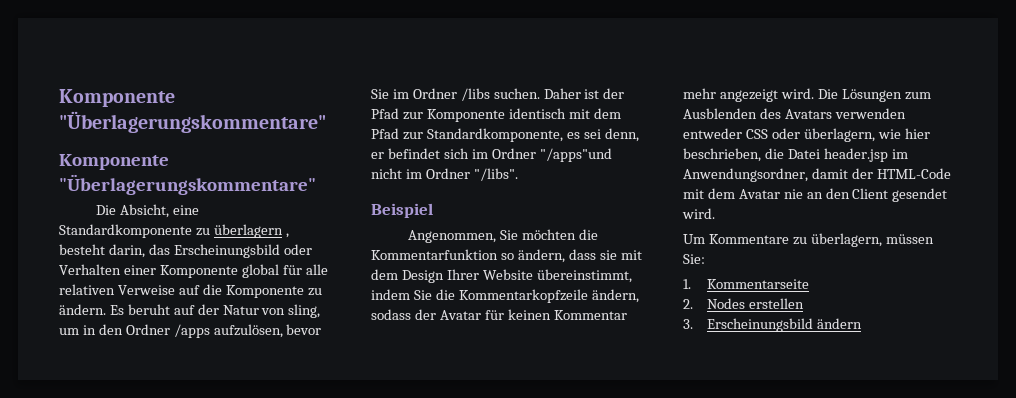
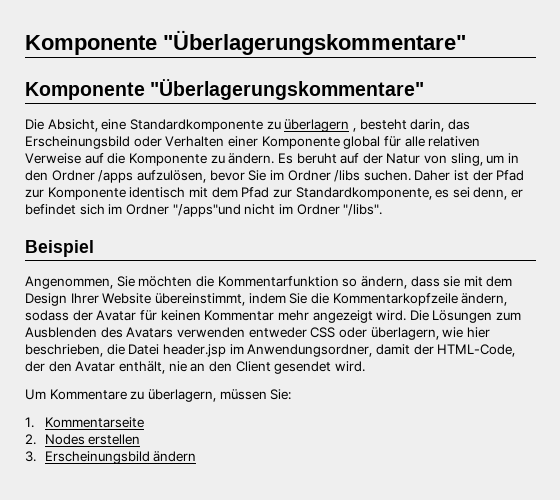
[876,168,951,179] [683,188,780,199] HTML-Code mit dem Avatar -> [437,344,516,357] [25,361,165,374] HTML-Code, der den Avatar enthält,

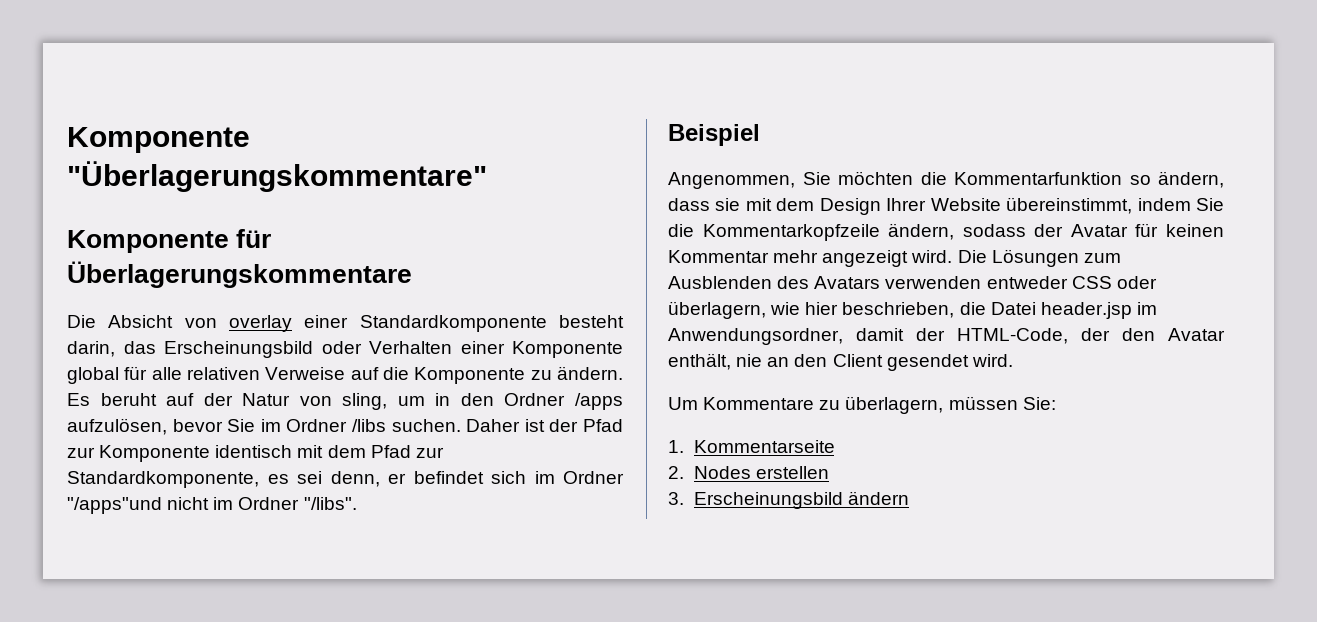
[150,79,425,100] [25,119,356,132] "Überlagerungskommentare" // Die Absicht, eine Standardkomponente zu überlagern , -> [236,229,272,248] [67,261,412,288] [67,315,547,332] für Überlagerungskommentare // Die Absicht von overlay einer Standardkomponente

